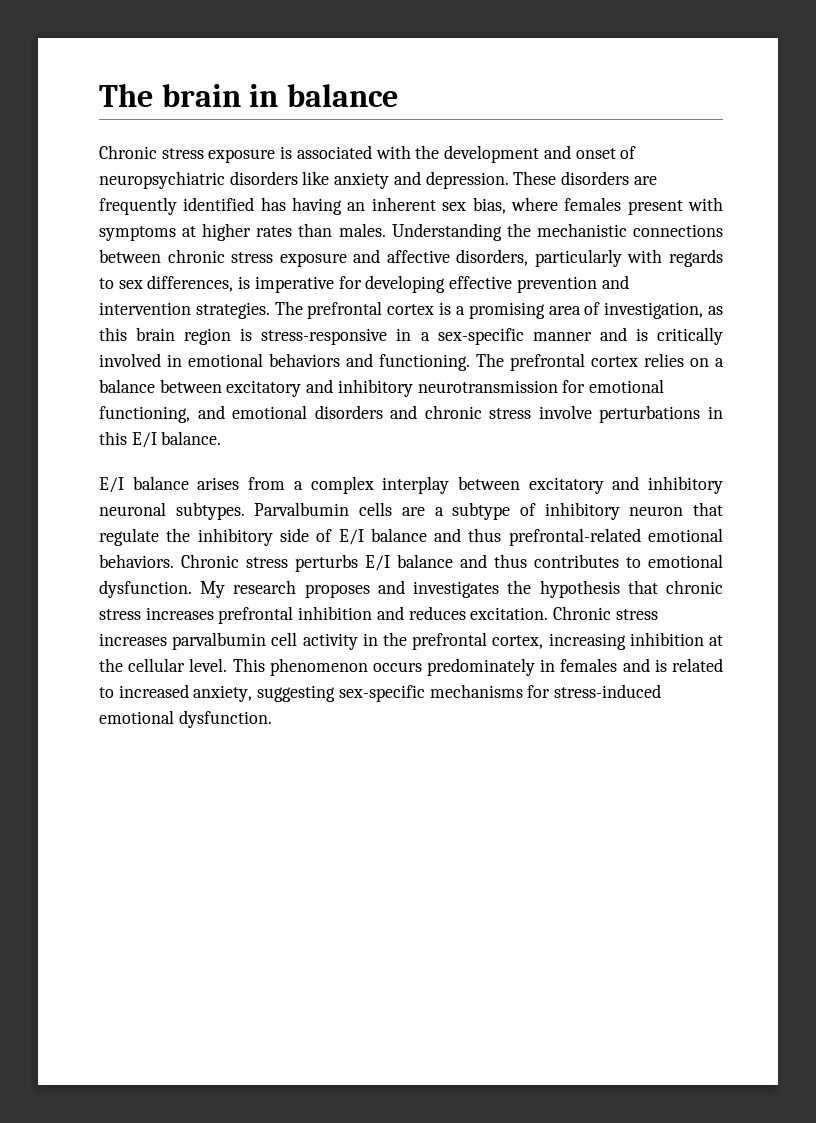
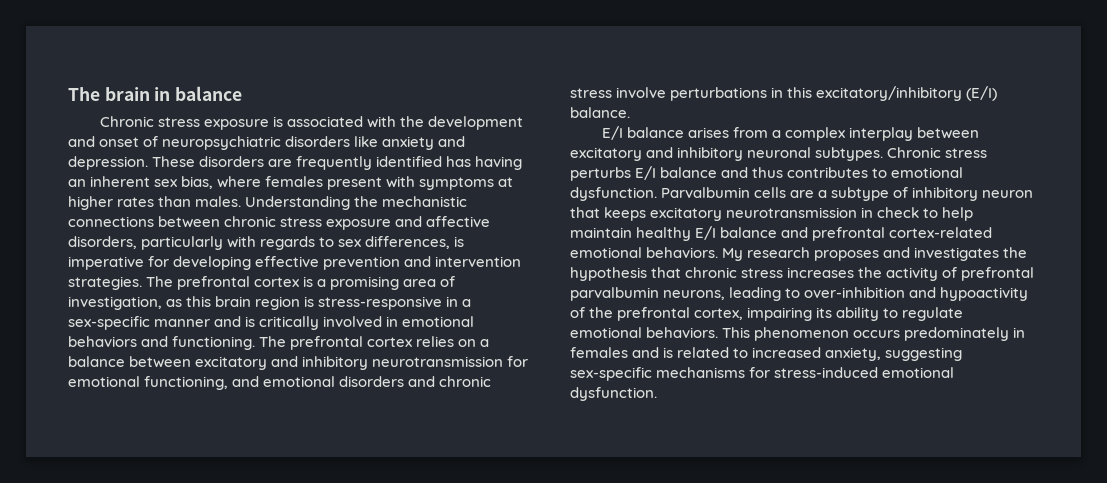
[131,432,157,448] E/I -> [816,86,998,101] excitatory/inhibitory (E/I)
[254,502,723,520] [99,528,723,546] [99,554,174,568] Parvalbumin cells are a subtype of inhibitory neuron that regulate the inhibitory side of E/I balance and thus prefrontal-related emotional behaviors. -> (884, 154) none
(192, 589) none -> [661,187,1034,201] [570,207,974,221] [570,226,993,241] [570,247,719,258] Parvalbumin cells are a subtype of inhibitory neuron that keeps excitatory neurotransmission in check to help maintain healthy E/I balance and prefrontal cortex-related emotional behaviors.
[218,606,658,624] [99,632,723,650] [99,658,228,672] prefrontal inhibition and reduces excitation. Chronic stress increases parvalbumin cell activity in the prefrontal cortex, increasing inhibition at the cellular level. -> [858,267,1035,281] [570,287,1029,301] [570,307,964,321] [570,327,719,338] the activity of prefrontal parvalbumin neurons, leading to over-inhibition and hypoactivity of the prefrontal cortex, impairing its ability to regulate emotional behaviors.

